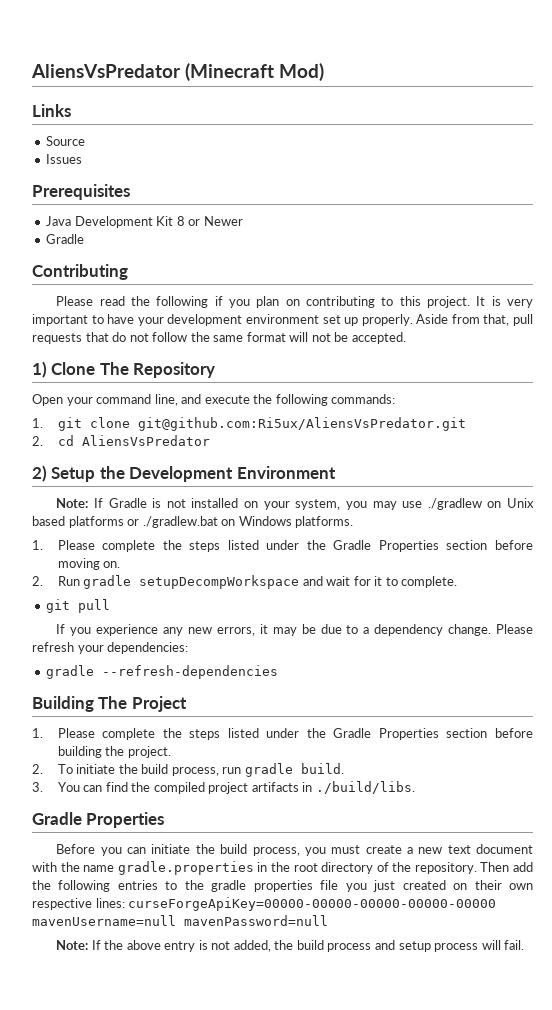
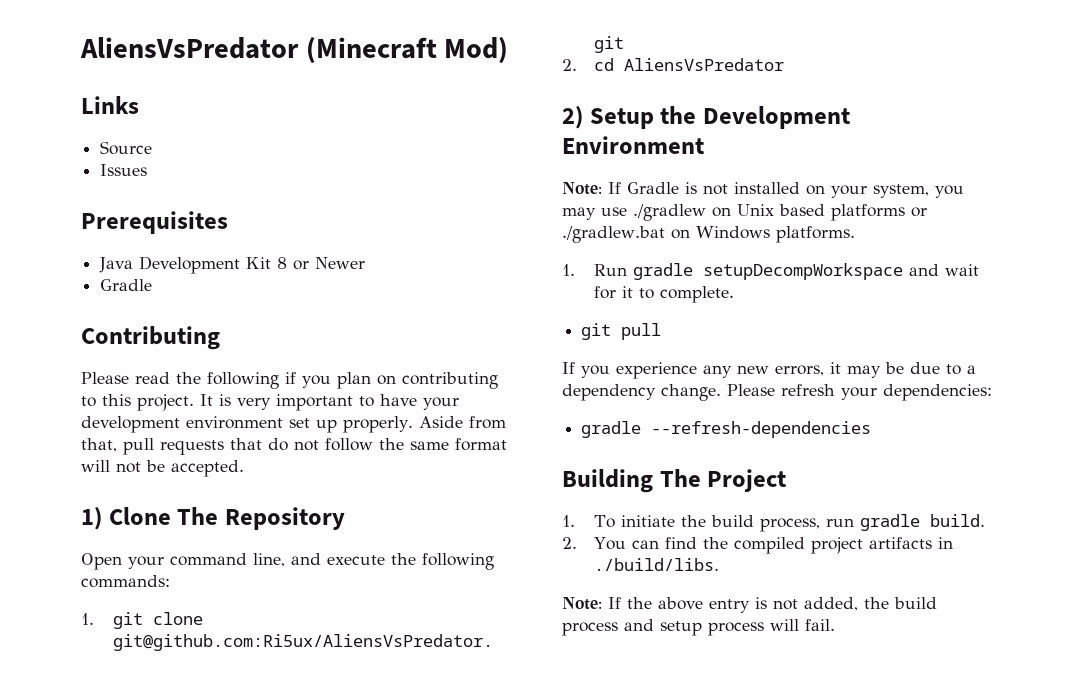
[57,540,534,552] [57,558,121,570] [32,576,43,586] Please complete the steps listed under the Gradle Properties section before moving on. // 2. -> (575, 270) none
[57,728,534,740] [57,746,171,758] [32,764,43,774] Please complete the steps listed under the Gradle Properties section before building the project. // 2. -> (575, 521) none
[32,782,43,792] 3. -> [562,537,577,549] 2.
[32,812,165,828] [56,844,533,856] [32,861,533,875] [32,880,533,892] [32,897,497,911] [32,915,328,926] // Gradle Properties // Before you can initiate the build process, you must create a new text document with the name gradle.properties in the root directory of the repository. Then add the following entries to the gradle properties file you just created on their own respective lines: curseForgeApiKey=00000-00000-00000-00000-00000 mavenUsername=null mavenPassword=null -> (719, 564) none

